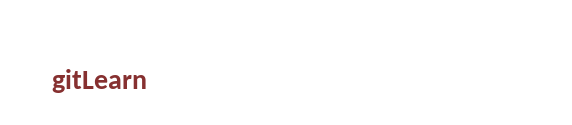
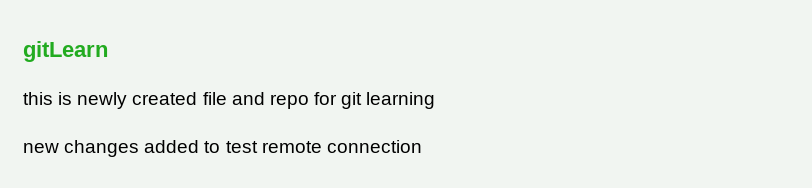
(147, 81) none -> [23,92,436,109] [23,140,422,157] // this is newly created file and repo for git learning // new changes added to test remote connection

